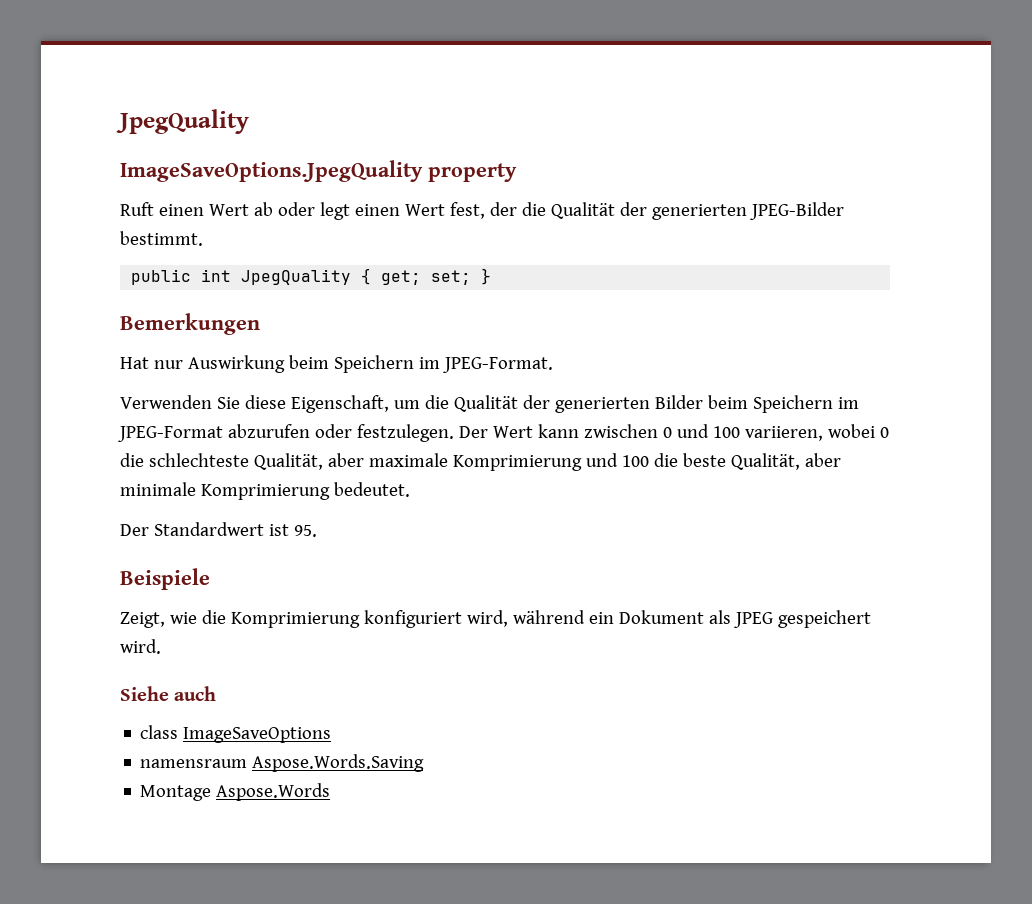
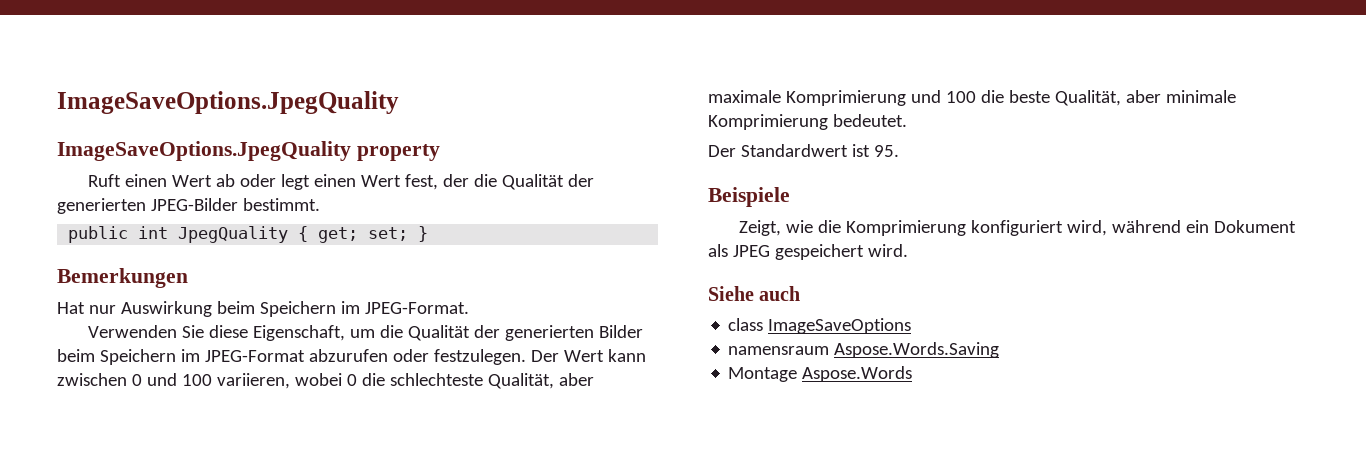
[116,109,249,134] JpegQuality -> [57,91,399,114] ImageSaveOptions.JpegQuality

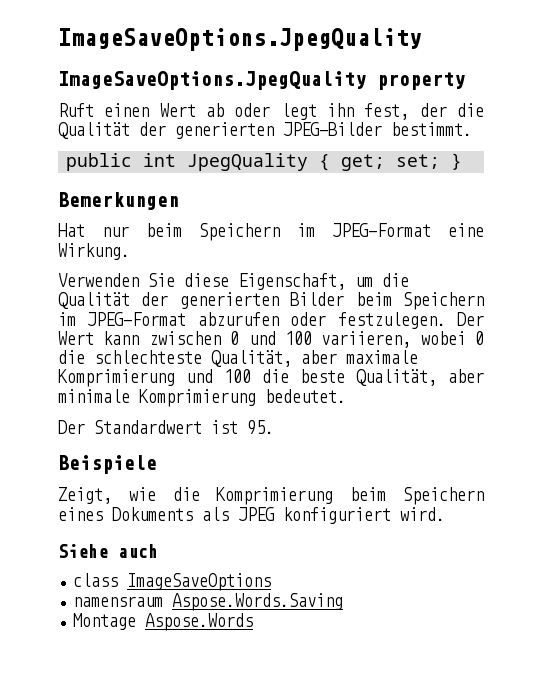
[313,174,401,187] einen Wert -> [327,103,355,117] ihn
[120,301,469,317] Auswirkung beim Speichern im JPEG-Format. -> [146,223,484,241] [58,243,130,260] beim Speichern im JPEG-Format eine Wirkung.
[970,220,1296,236] konfiguriert wird, während ein Dokument -> [350,487,484,505] [58,507,193,521] beim Speichern eines Dokuments
[774,244,864,260] gespeichert -> [283,507,391,524] konfiguriert

